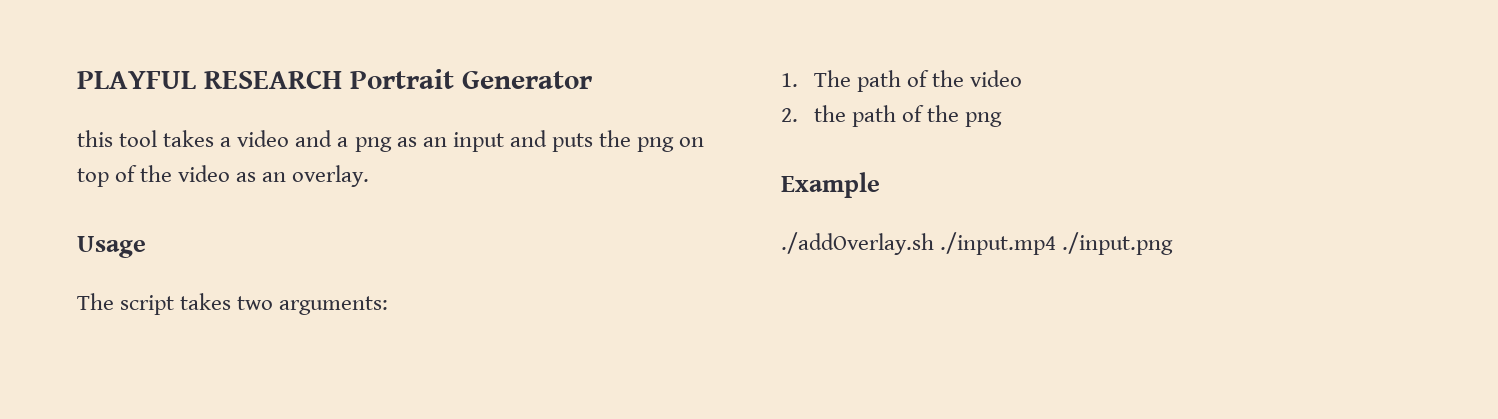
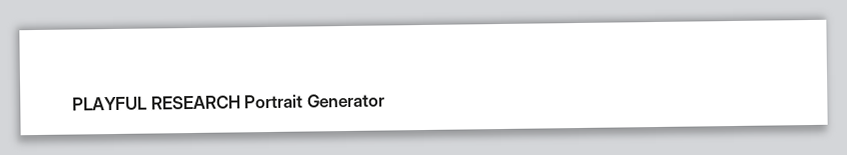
[77,130,705,152] [77,165,370,187] [77,236,146,258] [77,293,389,315] [781,70,1023,92] [781,105,1003,127] [781,172,880,198] [781,232,1174,255] // this tool takes a video and a png as an input and puts the png on top of the video as an overlay. // Usage // The script takes two arguments: // 1. The path of the video // 2. the path of the png // Example // ./addOverlay.sh ./input.mp4 ./input.png -> (385, 100) none

